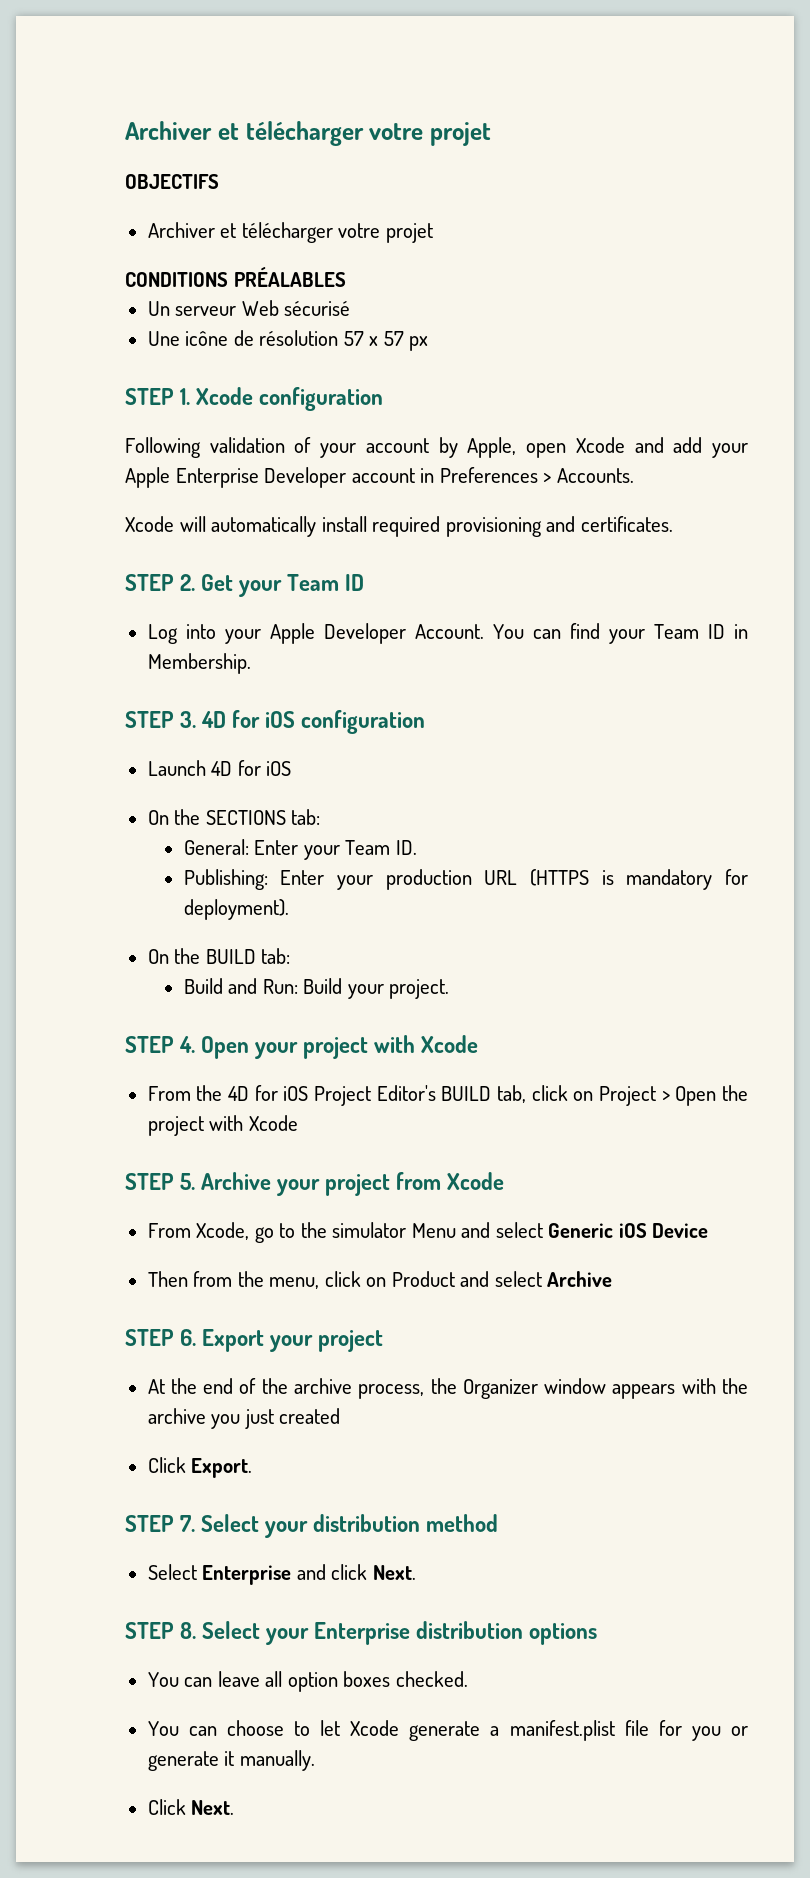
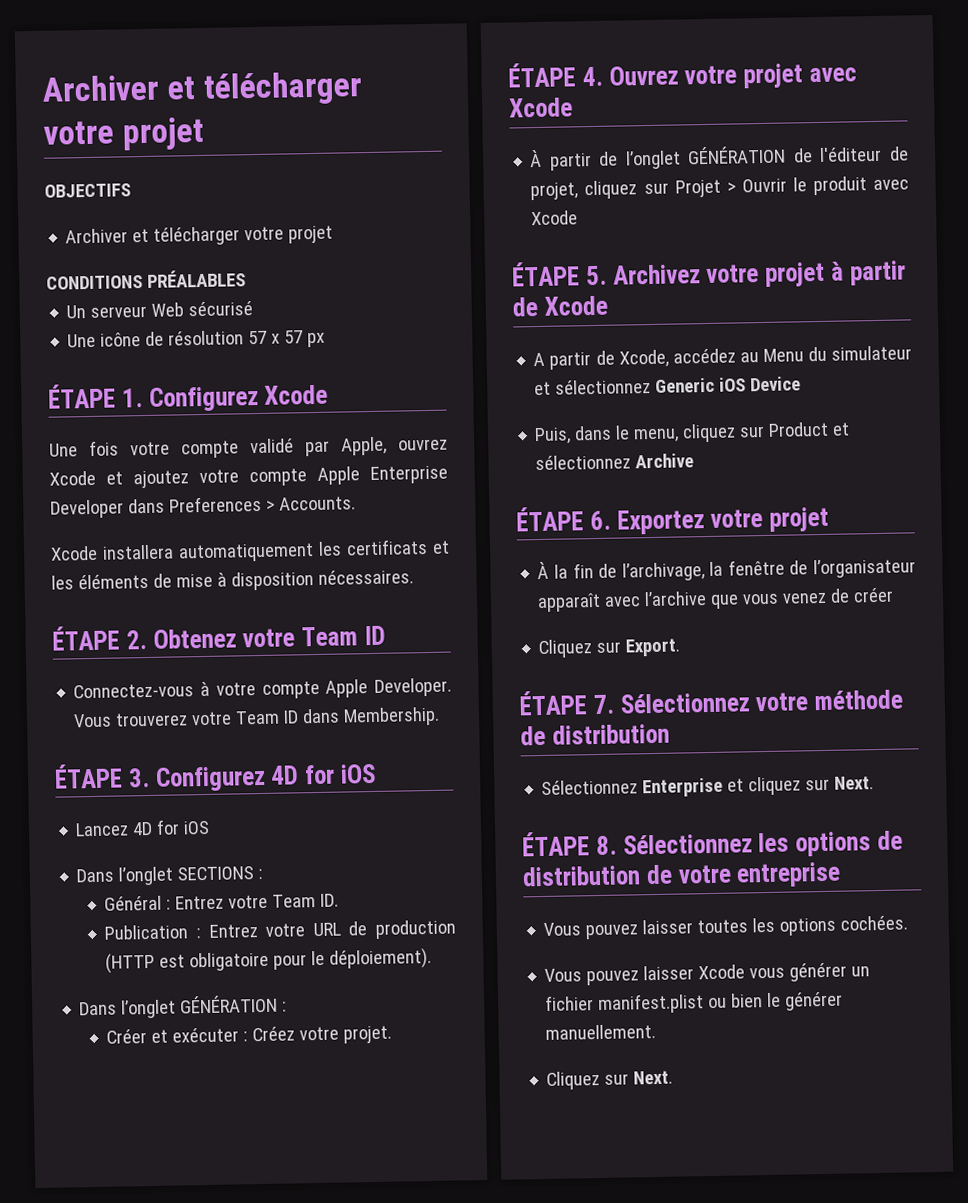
[125,387,384,411] [125,437,748,458] STEP 1. Xcode configuration // Following validation of your account by Apple, open Xcode and add your -> [48,383,329,412] [49,436,448,459] [49,468,307,489] ÉTAPE 1. Configurez Xcode // Une fois votre compte validé par Apple, ouvrez Xcode et ajoutez votre compte
[351,468,435,483] account in -> [127,498,165,514] dans
[179,516,673,537] [125,574,365,597] [147,623,748,644] will automatically install required provisioning and certificates. // STEP 2. Get your Team ID // Log into your Apple Developer Account. You can find your Team ID in -> [102,539,450,563] [51,569,414,591] [52,625,386,651] [73,677,452,699] [73,708,341,728] installera automatiquement les certificats et les éléments de mise à disposition nécessaires. // ÉTAPE 2. Obtenez votre Team ID // Connectez-vous à votre compte Apple Developer. Vous trouverez votre Team ID dans
[125,710,426,734] [147,760,292,776] [147,809,321,825] [183,839,417,860] [183,869,749,890] [183,899,289,920] [147,948,291,964] [183,978,450,999] [125,1035,479,1059] [147,1085,748,1106] [147,1115,298,1136] [125,1172,505,1196] [147,1222,709,1243] [147,1271,613,1289] [125,1329,384,1352] [147,1378,749,1399] [147,1408,341,1429] [147,1457,253,1478] [125,1514,499,1538] [147,1564,416,1585] [125,1621,598,1645] [147,1671,468,1692] [147,1720,749,1741] [147,1750,315,1771] [147,1799,186,1815] STEP 3. 4D for iOS configuration // Launch 4D for iOS // On the SECTIONS tab: // General: Enter your Team ID. // Publishing: Enter your production URL (HTTPS is mandatory for deployment). // On the BUILD tab: // Build and Run: Build your project. // STEP 4. Open your project with Xcode // From the 4D for iOS Project Editor's BUILD tab, click on Project > Open the project with Xcode // STEP 5. Archive your project from Xcode // From Xcode, go to the simulator Menu and select Generic iOS Device // Then from the menu, click on Product and select Archive // STEP 6. Export your project // At the end of the archive process, the Organizer window appears with the archive you just created // Click Export. // STEP 7. Select your distribution method // Select Enterprise and click Next. // STEP 8. Select your Enterprise distribution options // You can leave all option boxes checked. // You can choose to let Xcode generate a manifest.plist file for you or generate it manually. // Click -> [54,763,376,792] [75,819,211,837] [76,866,264,886] [104,893,340,911] [104,919,456,940] [105,947,433,974] [79,994,288,1019] [106,1025,393,1044] [508,62,857,89] [509,97,573,118] [529,145,909,171] [530,176,909,201] [531,210,579,226] [511,260,906,287] [512,295,608,317] [533,345,912,370] [534,376,802,396] [534,421,851,445] [535,453,695,471] [516,506,829,535] [537,558,916,582] [537,587,895,613] [538,638,681,659] [519,689,903,716] [520,723,670,746] [541,776,875,798] [522,830,903,857] [522,861,842,888] [543,915,909,940] [544,962,871,986] [545,991,844,1015] [545,1023,657,1040] [546,1071,630,1090] ÉTAPE 3. Configurez 4D for iOS // Lancez 4D for iOS // Dans l’onglet SECTIONS : // Général : Entrez votre Team ID. // Publication : Entrez votre URL de production (HTTP est obligatoire pour le déploiement). // Dans l’onglet GÉNÉRATION : // Créer et exécuter : Créez votre projet. // ÉTAPE 4. Ouvrez votre projet avec Xcode // À partir de l’onglet GÉNÉRATION de l'éditeur de projet, cliquez sur Projet > Ouvrir le produit avec Xcode // ÉTAPE 5. Archivez votre projet à partir de Xcode // A partir de Xcode, accédez au Menu du simulateur et sélectionnez Generic iOS Device // Puis, dans le menu, cliquez sur Product et sélectionnez Archive // ÉTAPE 6. Exportez votre projet // À la fin de l’archivage, la fenêtre de l’organisateur apparaît avec l’archive que vous venez de créer // Cliquez sur Export. // ÉTAPE 7. Sélectionnez votre méthode de distribution // Sélectionnez Enterprise et cliquez sur Next. // ÉTAPE 8. Sélectionnez les options de distribution de votre entreprise // Vous pouvez laisser toutes les options cochées. // Vous pouvez laisser Xcode vous générer un fichier manifest.plist ou bien le générer manuellement. // Cliquez sur

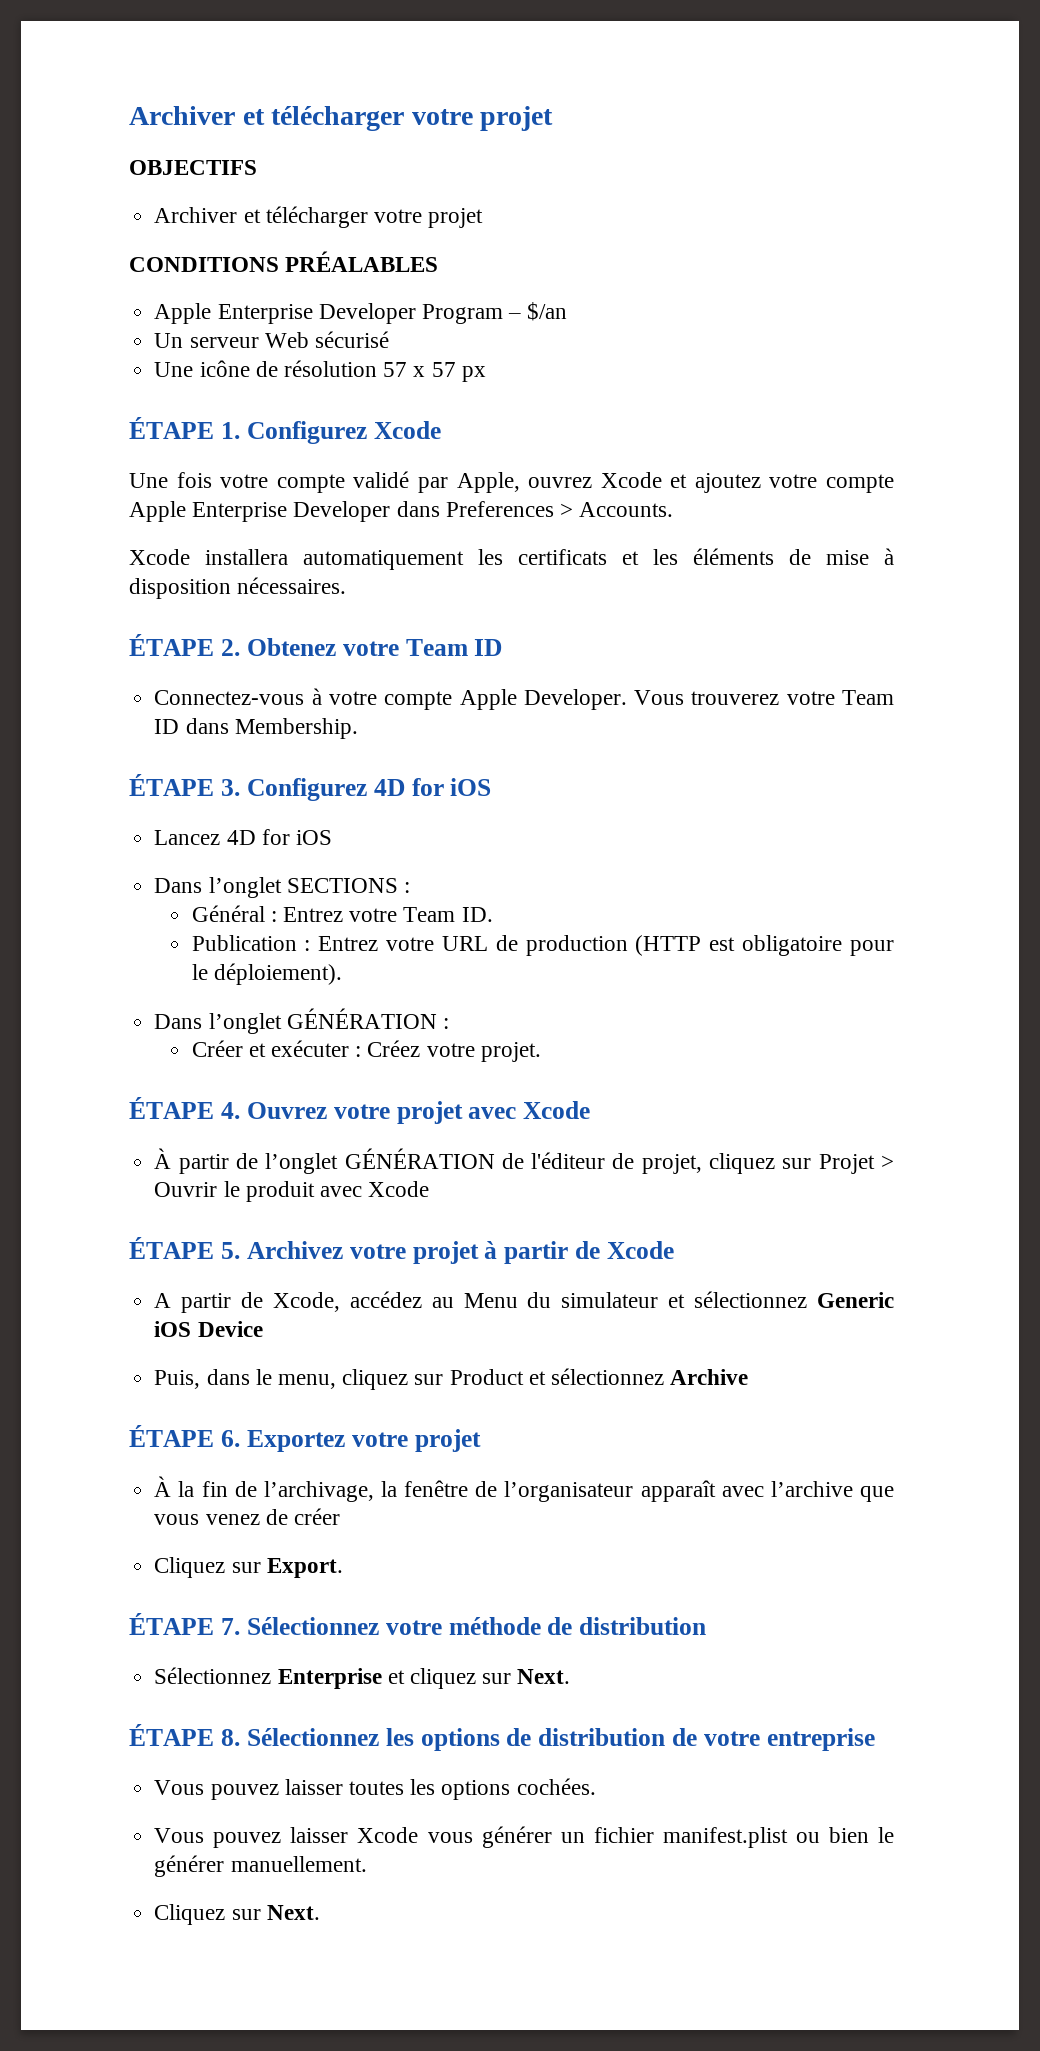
(246, 278) none -> [154,302,568,324] // Apple Enterprise Developer Program – $/an

